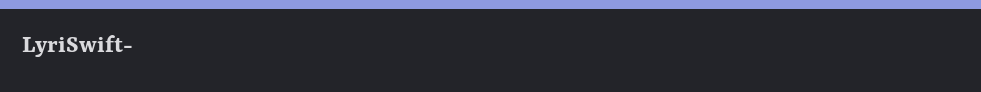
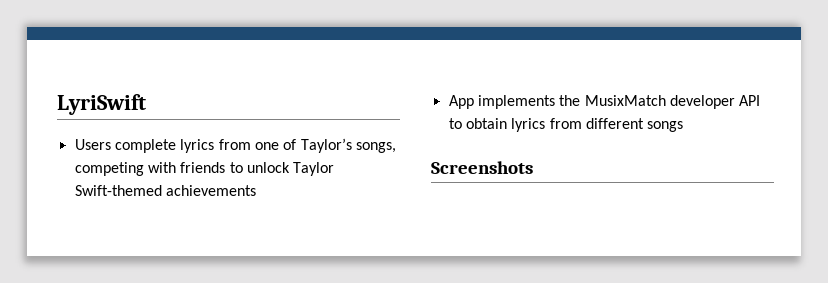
[22,35,133,57] LyriSwift- -> [57,94,146,115] [74,138,396,153] [74,162,335,176] [74,185,256,196] [448,95,761,109] [448,118,684,132] [431,161,533,174] LyriSwift // Users complete lyrics from one of Taylor’s songs, competing with friends to unlock Taylor Swift-themed achievements // App implements the MusixMatch developer API to obtain lyrics from different songs // Screenshots

